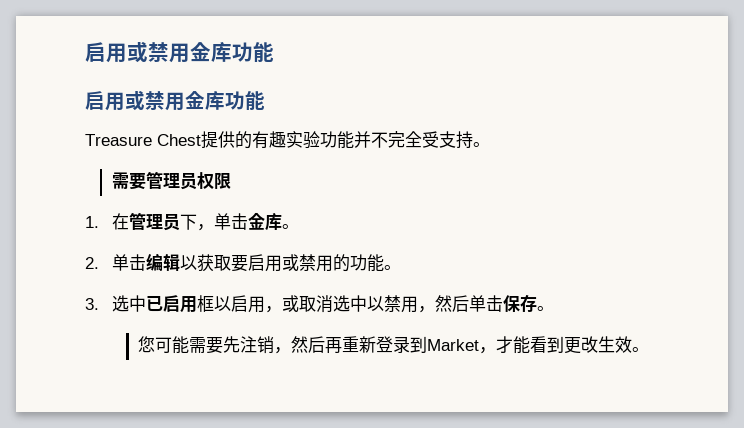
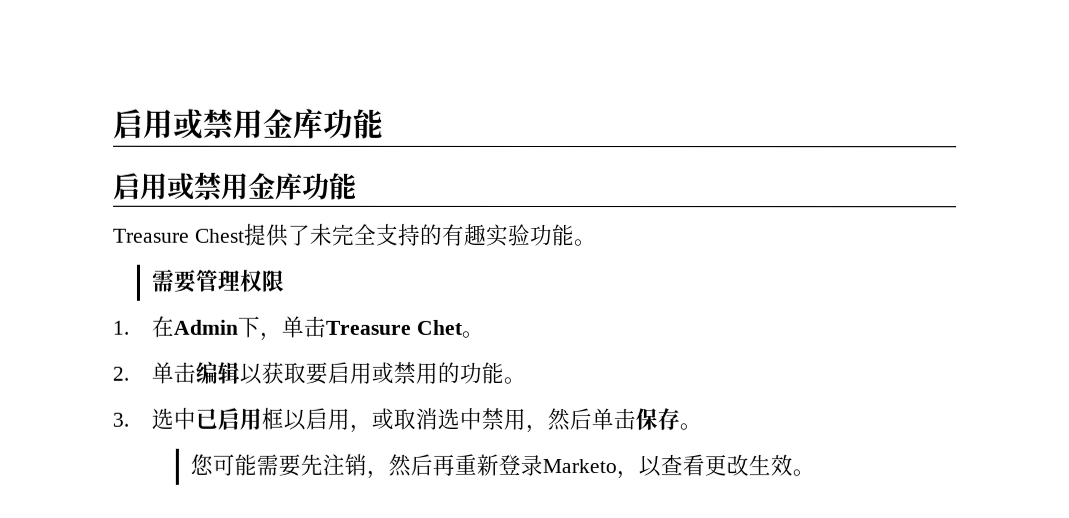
(235, 139) none -> [287,223,421,246] 了未完全支持
[354,131,473,149] 并不完全受支持 -> (575, 235) none
[179,173,197,190] 员 -> (240, 280) none
[128,212,180,231] 管理员 -> [172,319,238,335] Admin
[247,212,282,231] 金库 -> [324,319,463,335] Treasure Chet
[366,296,384,311] 以 -> (482, 418) none
[410,336,565,354] 到Market，才能看到 -> [541,454,705,480] Marketo，以查看

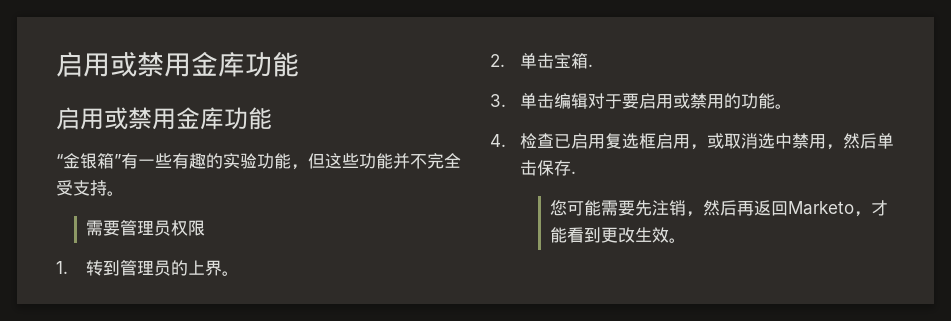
[113,223,575,247] Treasure Chest提供了未完全支持的有趣实验功能 -> [56,153,461,170] [56,180,107,196] “金银箱”有一些有趣的实验功能，但这些功能并不完全受支持
(240, 280) none -> [154,220,172,236] 员
[150,315,484,341] [112,366,129,381] 在Admin下，单击Treasure Chet。 // 2. -> [86,260,240,276] [490,53,594,69] [490,94,506,107] 转到管理员的上界。 // 2.单击宝箱. // 3.
[238,361,306,385] 以获取 -> [588,93,623,109] 对于
[112,407,306,431] 3.选中已启用框以 -> [490,133,657,149] 4.检查已启用复选框
[678,423,702,431] 。 -> [571,171,577,174] .
[453,453,705,480] 重新登录Marketo，以查看 -> [754,200,889,217] [550,227,602,243] 返回Marketo，才能看到

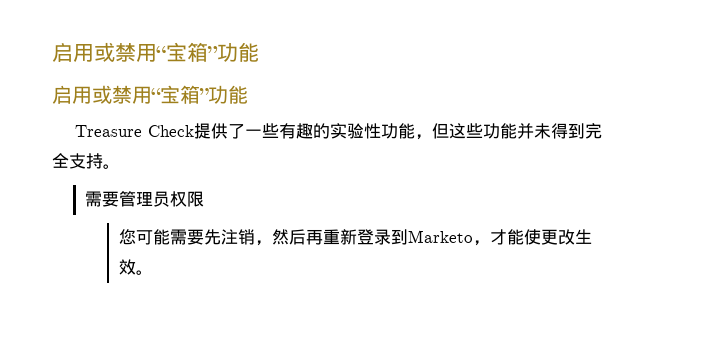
[56,52,245,77] 启用或禁用金库 -> [52,42,218,62] 启用或禁用“宝箱”
[176,107,272,130] [56,153,138,169] 金库功能 // “金银箱”有 -> [151,85,248,104] [75,123,246,139] “宝箱”功能 // Treasure Check提供了
(257, 161) none -> [364,123,382,139] 性
[410,153,461,169] [56,180,73,196] 不完全受 -> [534,123,603,139] [52,153,69,168] 未得到完全
[56,260,240,276] [490,53,594,69] [490,93,793,109] [490,133,895,150] [520,160,577,176] // 1.转到管理员的上界。 // 2.单击宝箱. // 3.单击编辑对于要启用或禁用的功能。 // 4.检查已启用复选框启用，或取消选中禁用，然后单击保存. -> (205, 199) none
[754,200,789,216] 返回 -> [322,229,408,245] 重新登录到
[567,227,602,243] 看到 -> [523,229,541,245] 使

